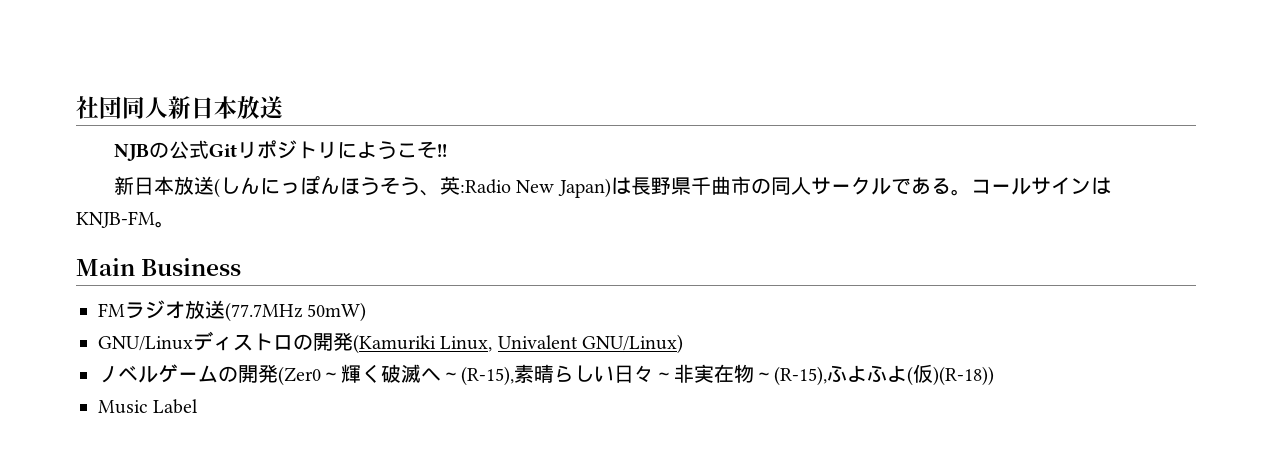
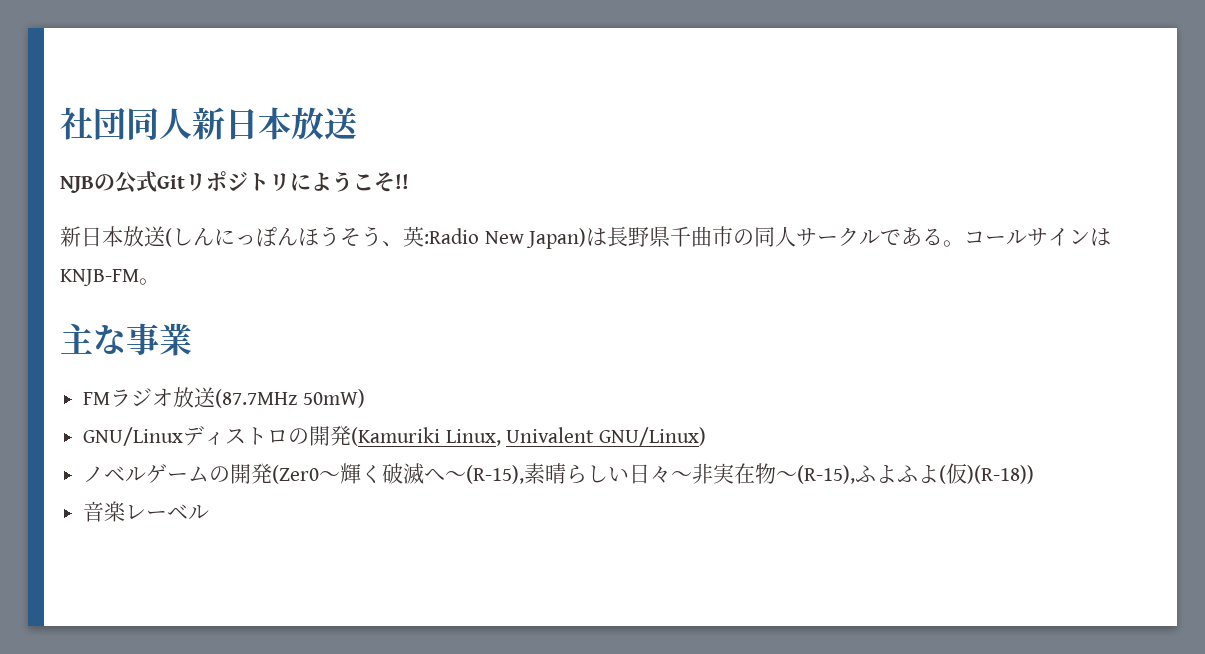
[76,258,242,276] Main Business -> [60,323,192,356] 主な事業
[225,302,303,322] (77.7MHz -> [215,389,298,408] (87.7MHz
[98,399,199,414] Music Label -> [83,501,210,522] 音楽レーベル

